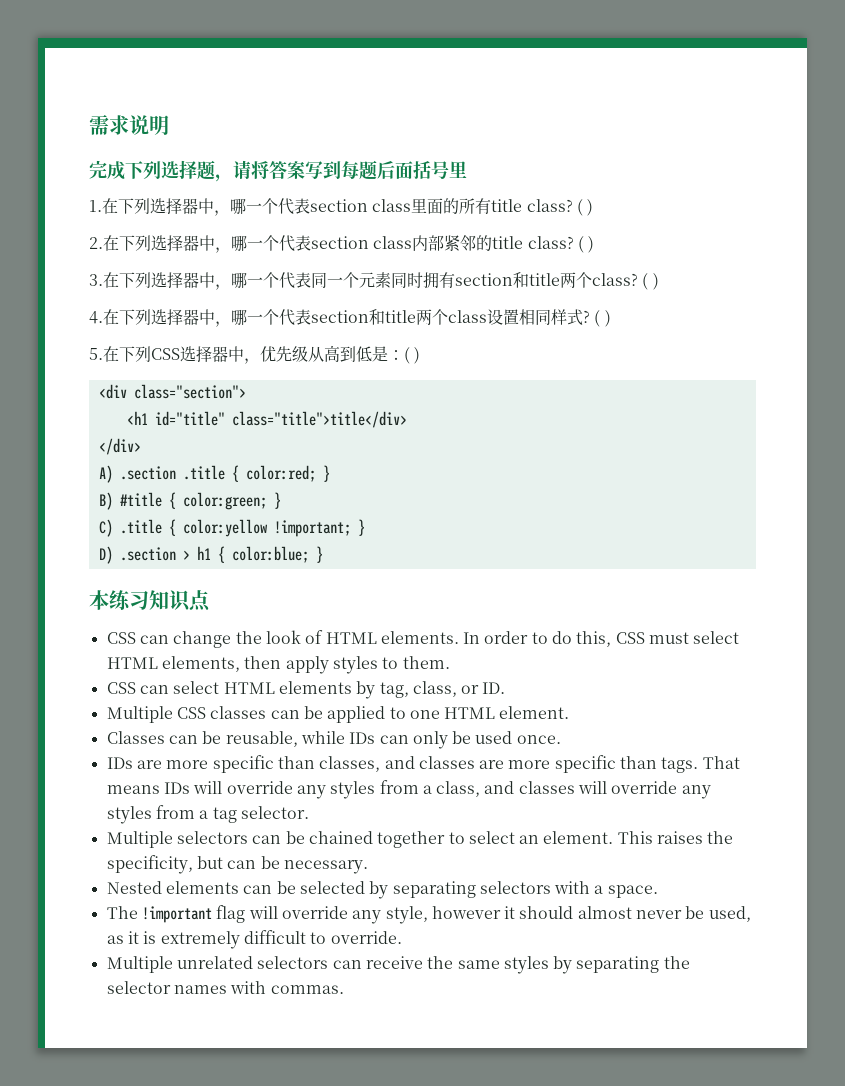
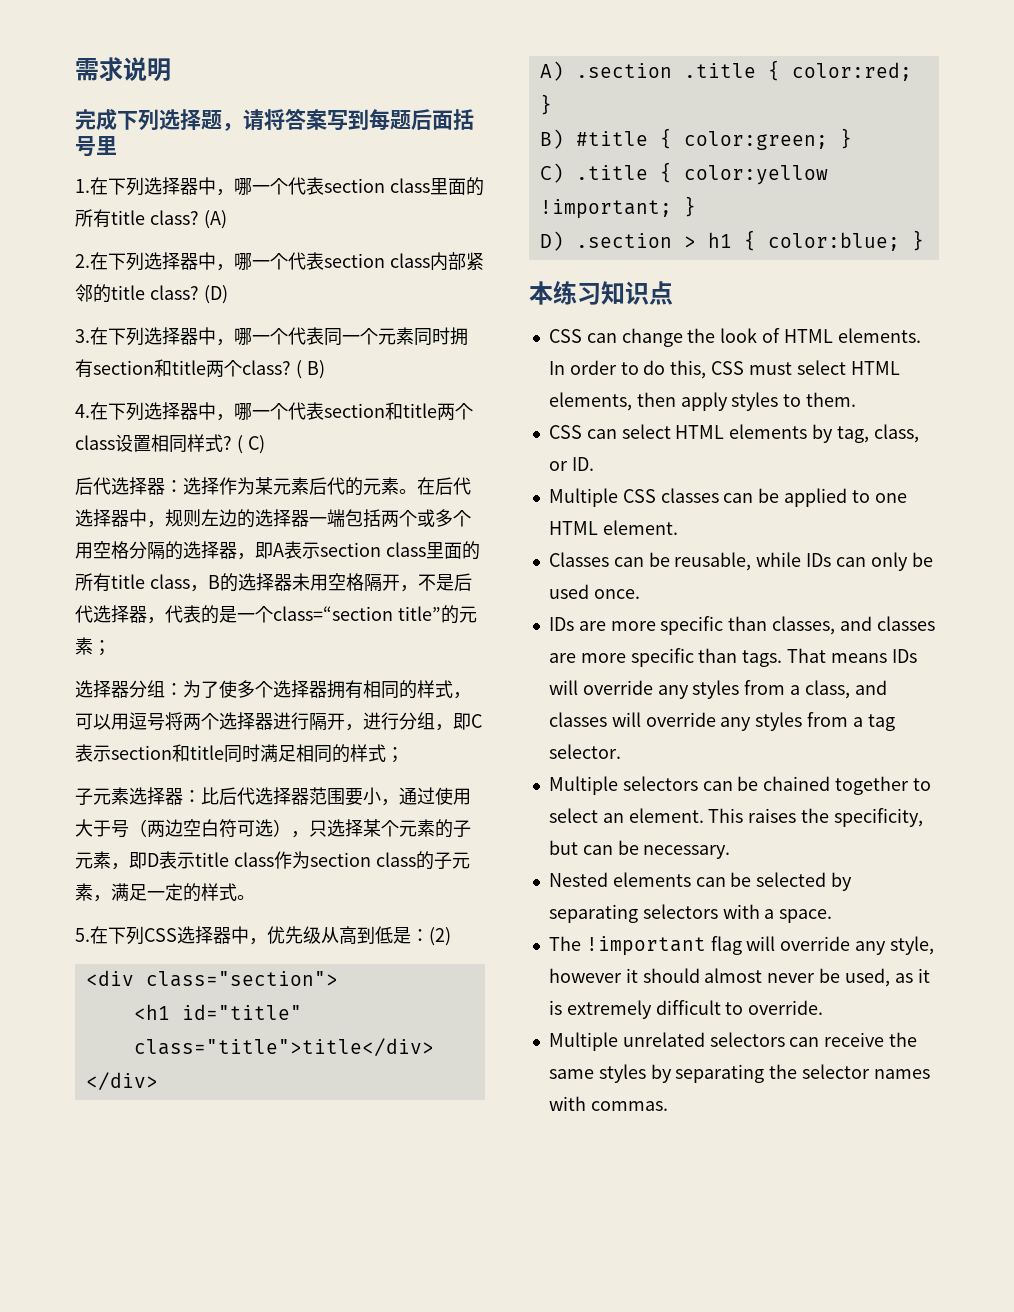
[576,199,594,216] ( ) -> [203,210,227,229] (A)
[577,236,595,253] ( ) -> [203,285,228,304] (D)
[652,273,659,290] ) -> [306,360,325,379] B)
[604,310,611,327] ) -> [247,435,265,454] [75,477,471,496] [75,509,471,528] [75,541,480,560] [75,573,472,592] [75,605,477,624] [75,637,111,656] [75,680,471,699] [75,712,482,731] [75,744,404,763] [75,787,471,806] [75,819,471,838] [75,851,470,870] [75,883,255,902] C) // 后代选择器：选择作为某元素后代的元素。在后代选择器中，规则左边的选择器一端包括两个或多个用空格分隔的选择器，即A表示section class里面的所有title class，B的选择器未用空格隔开，不是后代选择器，代表的是一个class=“section title”的元素； // 选择器分组：为了使多个选择器拥有相同的样式，可以用逗号将两个选择器进行隔开，进行分组，即C表示section和title同时满足相同的样式； // 子元素选择器：比后代选择器范围要小，通过使用大于号（两边空白符可选），只选择某个元素的子元素，即D表示title class作为section class的子元素，满足一定的样式。
[404,347,421,364] ( ) -> [429,927,451,946] (2)

